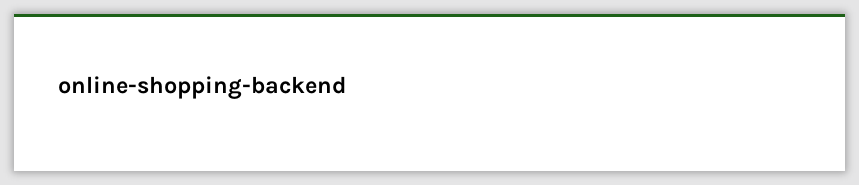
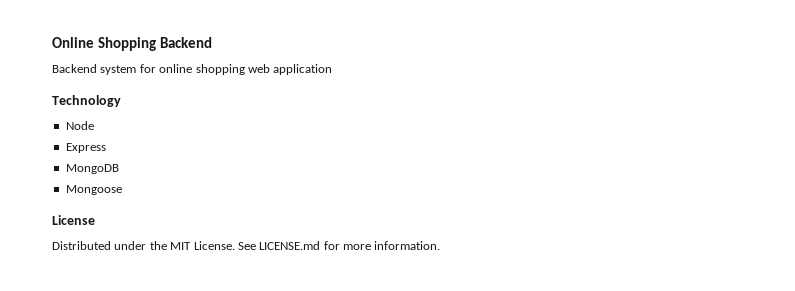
[58,76,346,99] online-shopping-backend -> [52,37,212,51] [52,64,333,75] [52,95,121,107] [65,121,94,130] [65,143,106,153] [65,164,119,174] [65,185,122,195] [52,215,95,225] [52,241,441,250] Online Shopping Backend // Backend system for online shopping web application // Technology // Node // Express // MongoDB // Mongoose // License // Distributed under the MIT License. See LICENSE.md for more information.

